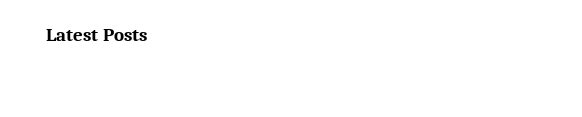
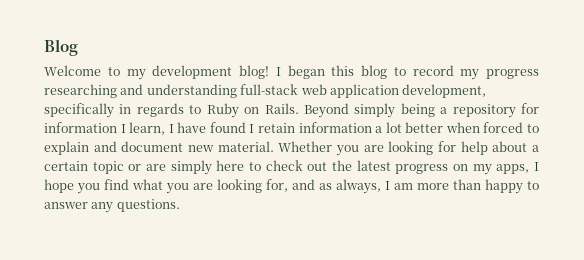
[46,29,148,41] Latest Posts -> [44,39,78,56] [44,65,539,80] [44,84,487,98] [44,103,539,118] [44,122,539,135] [44,141,539,156] [44,160,540,175] [44,179,539,194] [44,199,180,213] Blog // Welcome to my development blog! I began this blog to record my progress researching and understanding full-stack web application development, specifically in regards to Ruby on Rails. Beyond simply being a repository for information I learn, I have found I retain information a lot better when forced to explain and document new material. Whether you are looking for help about a certain topic or are simply here to check out the latest progress on my apps, I hope you find what you are looking for, and as always, I am more than happy to answer any questions.

